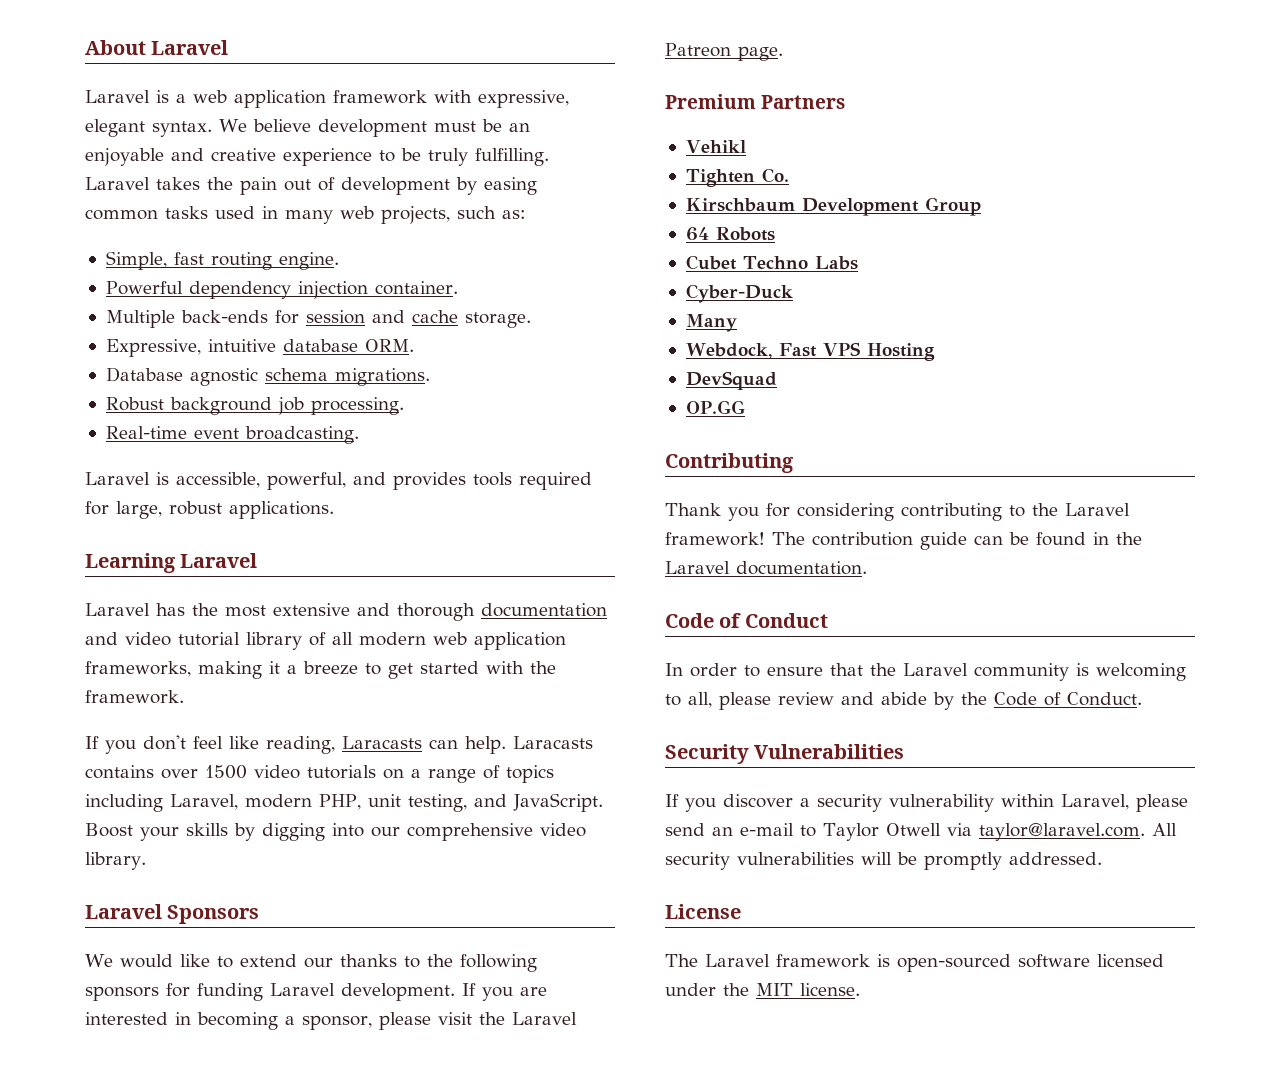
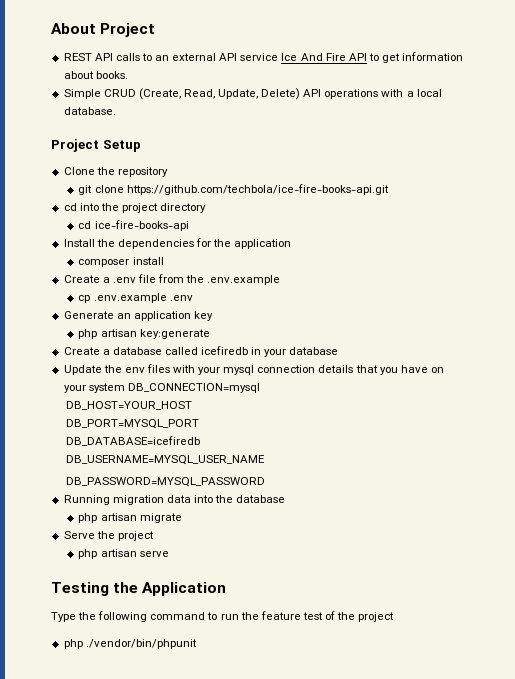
[151,40,229,55] [85,90,569,108] [85,119,530,137] [85,148,549,166] [85,177,537,195] [85,206,526,224] [105,251,339,270] [105,281,458,299] [105,310,531,328] [105,339,414,357] [105,367,430,386] [105,397,404,415] [105,426,359,444] [85,472,592,490] [85,501,334,519] [85,553,258,573] [85,603,607,621] [85,632,566,650] [85,661,556,679] [85,690,184,704] [85,735,593,754] [85,765,554,783] [85,793,603,812] [85,823,586,841] [85,852,146,870] [85,904,260,924] [85,954,537,972] [85,983,547,1001] [85,1012,577,1030] [665,43,783,61] [665,94,846,109] [685,140,746,153] [685,168,789,187] [685,197,981,216] [685,227,775,241] [685,255,858,270] [685,284,793,303] [685,314,737,332] [685,342,935,361] [685,371,777,390] [685,400,745,414] [665,453,794,473] [665,503,1130,521] [665,532,1142,550] [665,561,867,575] [665,613,828,628] [665,663,1186,681] [665,692,1142,710] [665,744,905,764] [665,794,1188,812] [665,823,1177,841] [665,852,1102,870] [665,904,741,919] [665,954,1164,972] [665,983,860,996] Laravel // Laravel is a web application framework with expressive, elegant syntax. We believe development must be an enjoyable and creative experience to be truly fulfilling. Laravel takes the pain out of development by easing common tasks used in many web projects, such as: // Simple, fast routing engine. // Powerful dependency injection container. // Multiple back-ends for session and cache storage. // Expressive, intuitive database ORM. // Database agnostic schema migrations. // Robust background job processing. // Real-time event broadcasting. // Laravel is accessible, powerful, and provides tools required for large, robust applications. // Learning Laravel // Laravel has the most extensive and thorough documentation and video tutorial library of all modern web application frameworks, making it a breeze to get started with the framework. // If you don't feel like reading, Laracasts can help. Laracasts contains over 1500 video tutorials on a range of topics including Laravel, modern PHP, unit testing, and JavaScript. Boost your skills by digging into our comprehensive video library. // Laravel Sponsors // We would like to extend our thanks to the following sponsors for funding Laravel development. If you are interested in becoming a sponsor, please visit the Laravel Patreon page. // Premium Partners // Vehikl // Tighten Co. // Kirschbaum Development Group // 64 Robots // Cubet Techno Labs // Cyber-Duck // Many // Webdock, Fast VPS Hosting // DevSquad // OP.GG // Contributing // Thank you for considering contributing to the Laravel framework! The contribution guide can be found in the Laravel documentation. // Code of Conduct // In order to ensure that the Laravel community is welcoming to all, please review and abide by the Code of Conduct. // Security Vulnerabilities // If you discover a security vulnerability within Laravel, please send an e-mail to Taylor Otwell via taylor@laravel.com. All security vulnerabilities will be promptly addressed. // License // The Laravel framework is open-sourced software licensed under the MIT license. -> [100,23,156,37] [63,52,464,63] [63,71,128,79] [63,88,442,100] [63,107,116,115] [51,139,141,152] [63,167,168,177] [78,184,389,195] [63,203,207,213] [78,220,189,231] [63,238,292,249] [78,257,164,267] [63,274,281,285] [78,293,193,303] [63,311,213,321] [78,329,210,339] [63,346,339,357] [63,364,444,375] [63,383,260,393] [65,401,192,410] [65,419,199,429] [65,436,200,446] [65,455,265,465] [65,477,265,487] [63,495,286,505] [78,513,182,523] [63,531,154,541] [78,549,169,559] [51,582,227,596] [51,611,395,622] [63,639,197,649] Project // REST API calls to an external API service Ice And Fire API to get information about books. // Simple CRUD (Create, Read, Update, Delete) API operations with a local database. // Project Setup // Clone the repository // git clone https://github.com/techbola/ice-fire-books-api.git // cd into the project directory // cd ice-fire-books-api // Install the dependencies for the application // composer install // Create a .env file from the .env.example // cp .env.example .env // Generate an application key // php artisan key:generate // Create a database called icefiredb in your database // Update the env files with your mysql connection details that you have on your system DB_CONNECTION=mysql // DB_HOST=YOUR_HOST // DB_PORT=MYSQL_PORT // DB_DATABASE=icefiredb // DB_USERNAME=MYSQL_USER_NAME // DB_PASSWORD=MYSQL_PASSWORD // Running migration data into the database // php artisan migrate // Serve the project // php artisan serve // Testing the Application // Type the following command to run the feature test of the project // php ./vendor/bin/phpunit

